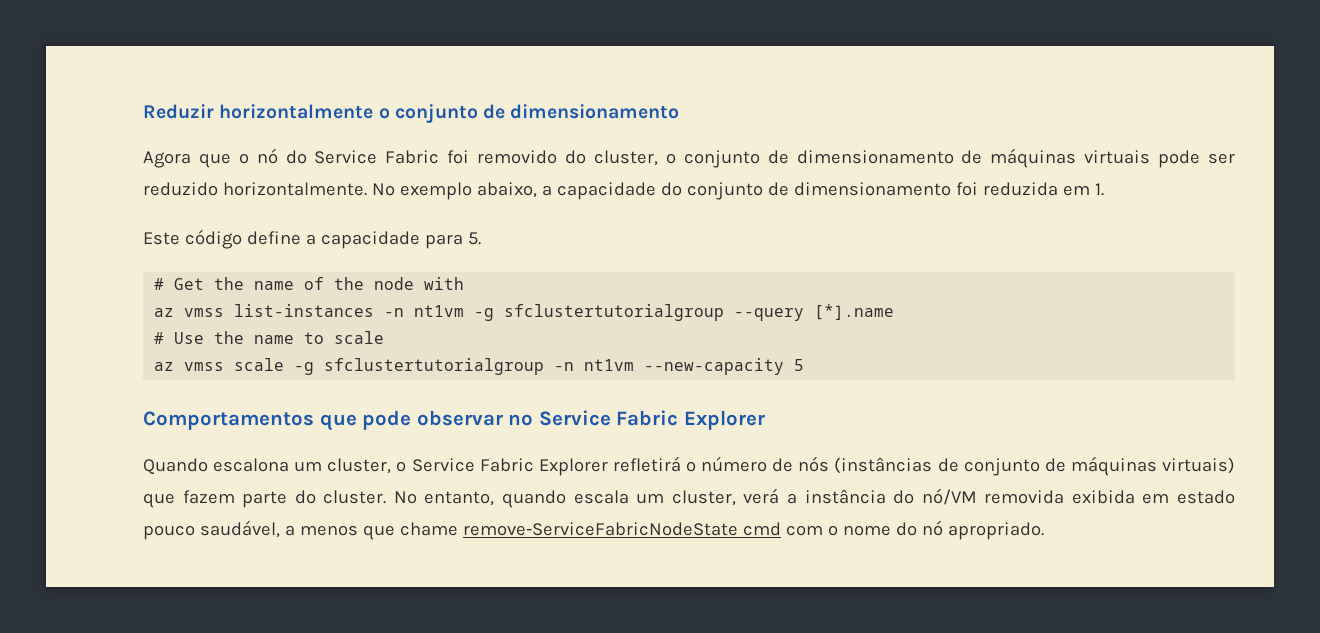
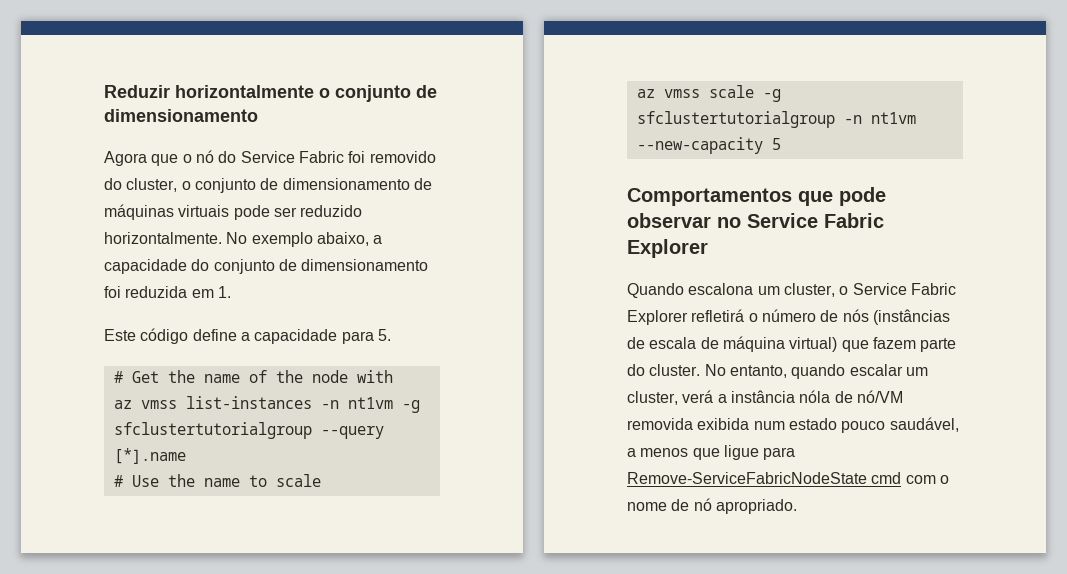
[963,456,1235,476] conjunto de máquinas virtuais) -> [649,336,838,352] escala de máquina virtual)
[573,490,629,504] escala -> [849,364,903,376] escalar
[893,490,915,504] do -> [799,390,853,403] nóla de
[1142,493,1170,504] em -> [753,421,785,430] num
[399,522,738,536] chame remove-ServiceFabricNodeState -> [723,445,796,460] [627,472,867,484] ligue para Remove-ServiceFabricNodeState
[895,522,917,536] do -> [671,499,690,511] de

